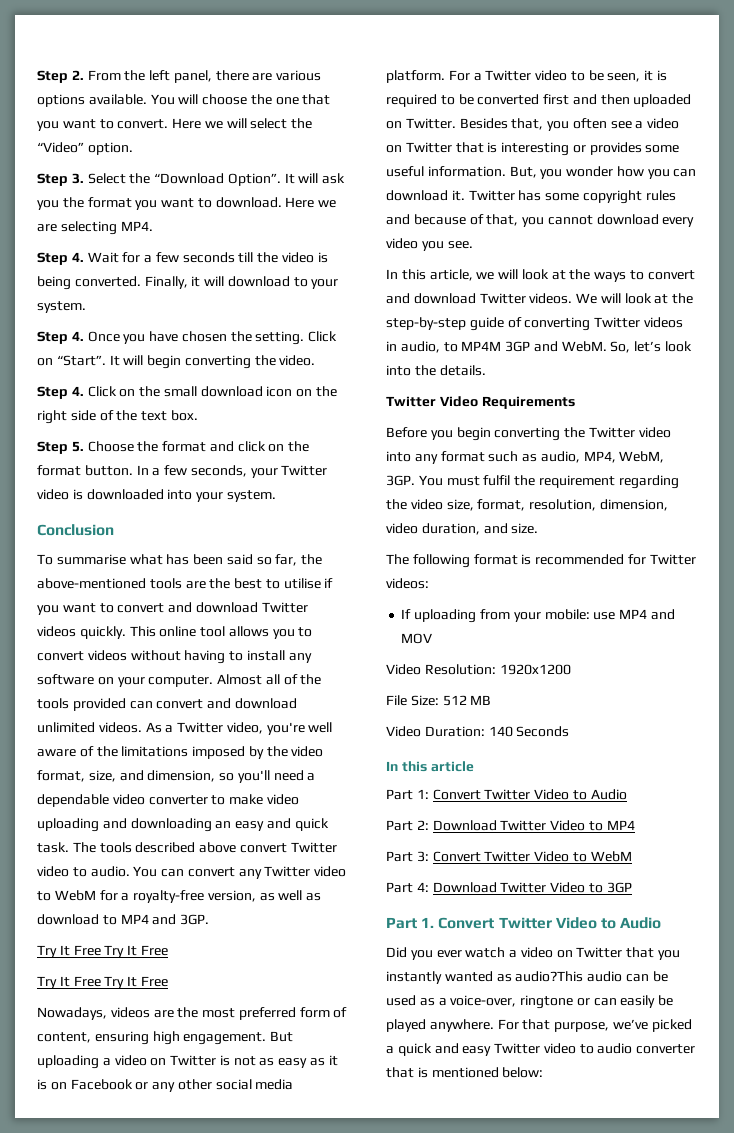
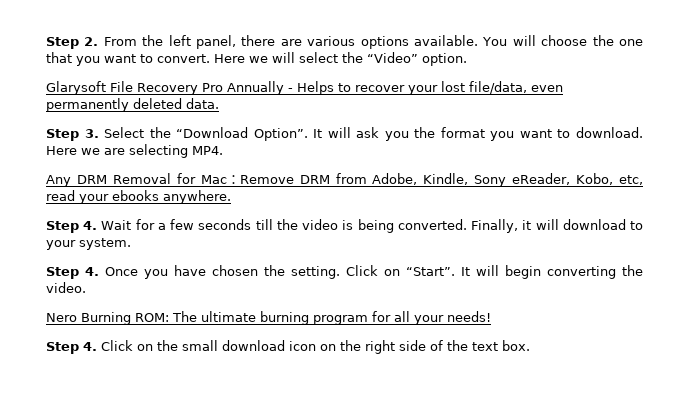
(133, 148) none -> [46,81,563,95] [46,98,219,112] // Glarysoft File Recovery Pro Annually - Helps to recover your lost file/data, even permanently deleted data.
(153, 226) none -> [46,173,643,187] [46,190,231,204] // Any DRM Removal for Mac：Remove DRM from Adobe, Kindle, Sony eReader, Kobo, etc, read your ebooks anywhere.
(316, 360) none -> [46,311,491,325] // Nero Burning ROM: The ultimate burning program for all your needs!
[37,441,310,454] [37,465,328,478] [37,489,276,502] [37,524,114,536] [37,554,323,566] [37,578,334,589] [37,602,308,615] [37,626,313,639] [37,650,312,664] [37,674,322,687] [37,698,297,711] [37,722,333,735] [37,746,324,759] [37,770,316,783] [37,794,299,807] [37,818,329,832] [37,842,337,853] [37,866,347,879] [37,890,322,903] [37,914,210,925] [37,945,168,958] [37,976,168,989] [37,1007,348,1020] [37,1031,294,1045] [37,1055,338,1069] [37,1079,294,1092] [386,70,668,83] [386,94,692,107] [386,118,680,131] [386,142,680,156] [386,166,697,179] [386,190,676,204] [386,214,695,227] [386,238,473,251] [386,269,695,282] [386,293,694,304] [386,317,683,331] [386,341,693,353] [386,365,486,376] [386,396,575,409] [386,427,671,441] [386,451,665,464] [386,475,679,489] [386,499,668,511] [386,523,539,535] [386,554,696,568] [386,578,429,589] [401,609,675,623] [401,633,433,644] [386,664,571,675] [386,695,492,706] [386,726,570,737] [386,761,474,772] [386,789,627,800] [386,820,635,831] [386,851,632,862] [386,882,632,893] [386,917,662,929] [386,947,681,960] [386,971,668,984] [386,995,674,1009] [386,1019,692,1032] [386,1043,696,1056] [386,1067,544,1078] // Step 5. Choose the format and click on the format button. In a few seconds, your Twitter video is downloaded into your system. // Conclusion // To summarise what has been said so far, the above-mentioned tools are the best to utilise if you want to convert and download Twitter videos quickly. This online tool allows you to convert videos without having to install any software on your computer. Almost all of the tools provided can convert and download unlimited videos. As a Twitter video, you're well aware of the limitations imposed by the video format, size, and dimension, so you'll need a dependable video converter to make video uploading and downloading an easy and quick task. The tools described above convert Twitter video to audio. You can convert any Twitter video to WebM for a royalty-free version, as well as download to MP4 and 3GP. // Try It Free Try It Free // Try It Free Try It Free // Nowadays, videos are the most preferred form of content, ensuring high engagement. But uploading a video on Twitter is not as easy as it is on Facebook or any other social media platform. For a Twitter video to be seen, it is required to be converted first and then uploaded on Twitter. Besides that, you often see a video on Twitter that is interesting or provides some useful information. But, you wonder how you can download it. Twitter has some copyright rules and because of that, you cannot download every video you see. // In this article, we will look at the ways to convert and download Twitter videos. We will look at the step-by-step guide of converting Twitter videos in audio, to MP4M 3GP and WebM. So, let’s look into the details. // Twitter Video Requirements // Before you begin converting the Twitter video into any format such as audio, MP4, WebM, 3GP. You must fulfil the requirement regarding the video size, format, resolution, dimension, video duration, and size. // The following format is recommended for Twitter videos: // If uploading from your mobile: use MP4 and MOV // Video Resolution: 1920x1200 // File Size: 512 MB // Video Duration: 140 Seconds // In this article // Part 1: Convert Twitter Video to Audio // Part 2: Download Twitter Video to MP4 // Part 3: Convert Twitter Video to WebM // Part 4: Download Twitter Video to 3GP // Part 1. Convert Twitter Video to Audio // Did you ever watch a video on Twitter that you instantly wanted as audio?This audio can be used as a voice-over, ringtone or can easily be played anywhere. For that purpose, we’ve picked a quick and easy Twitter video to audio converter that is mentioned below: -> (530, 345) none

